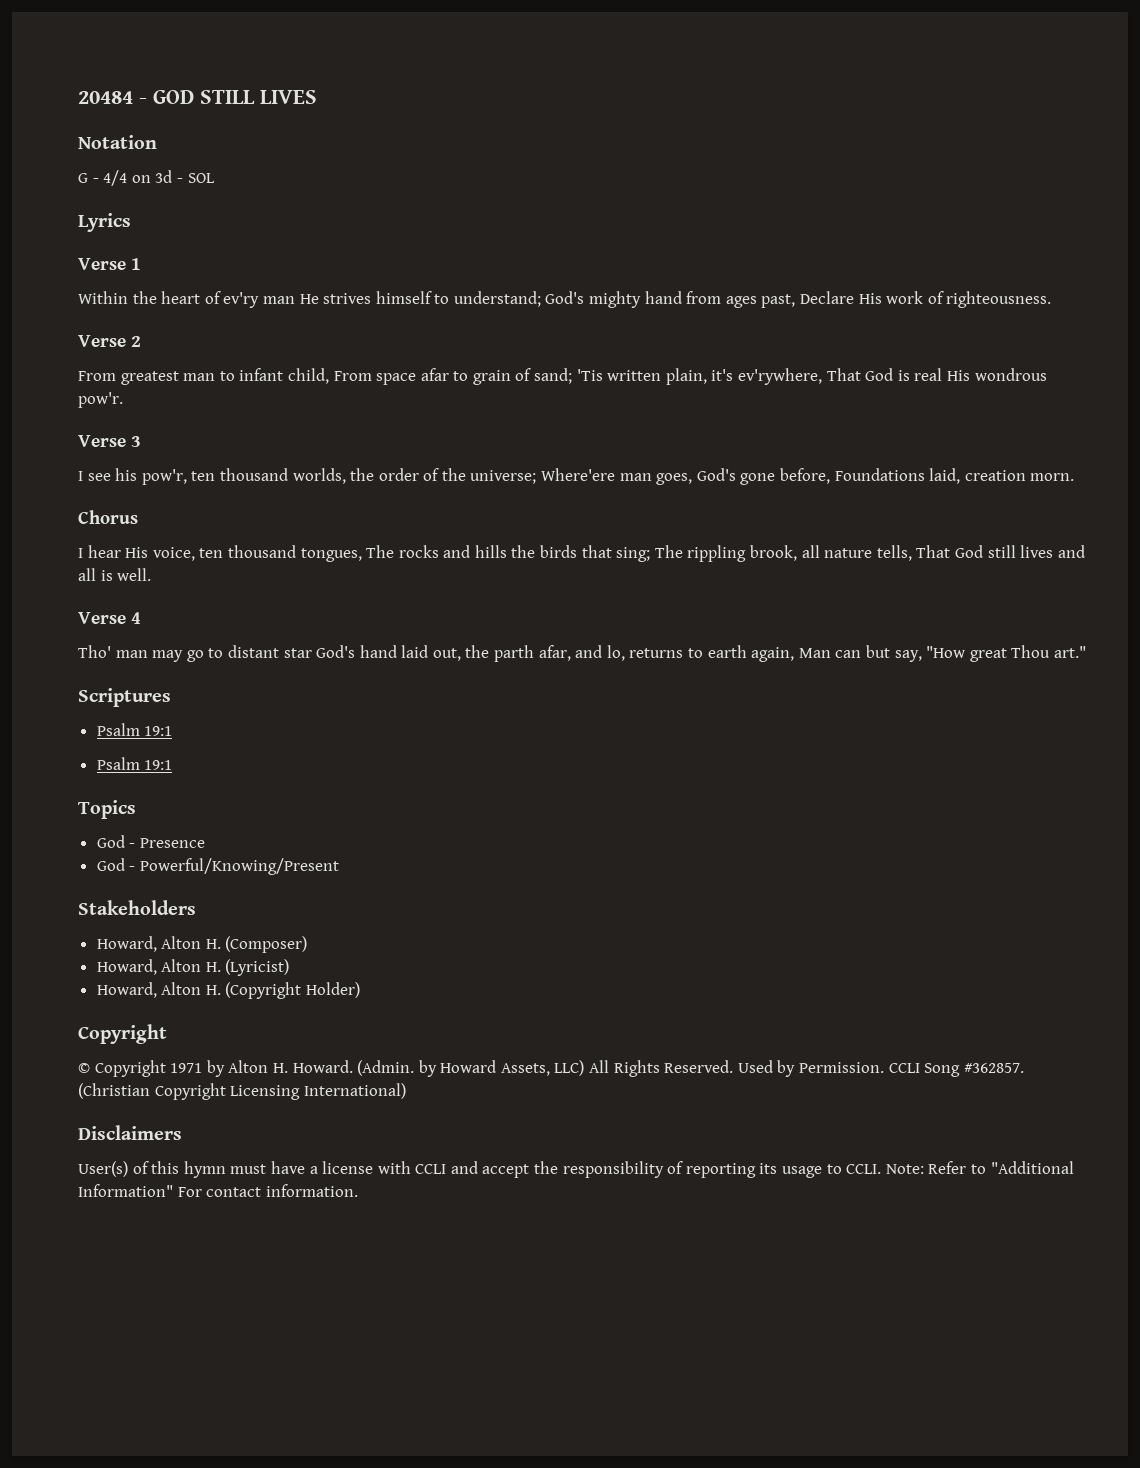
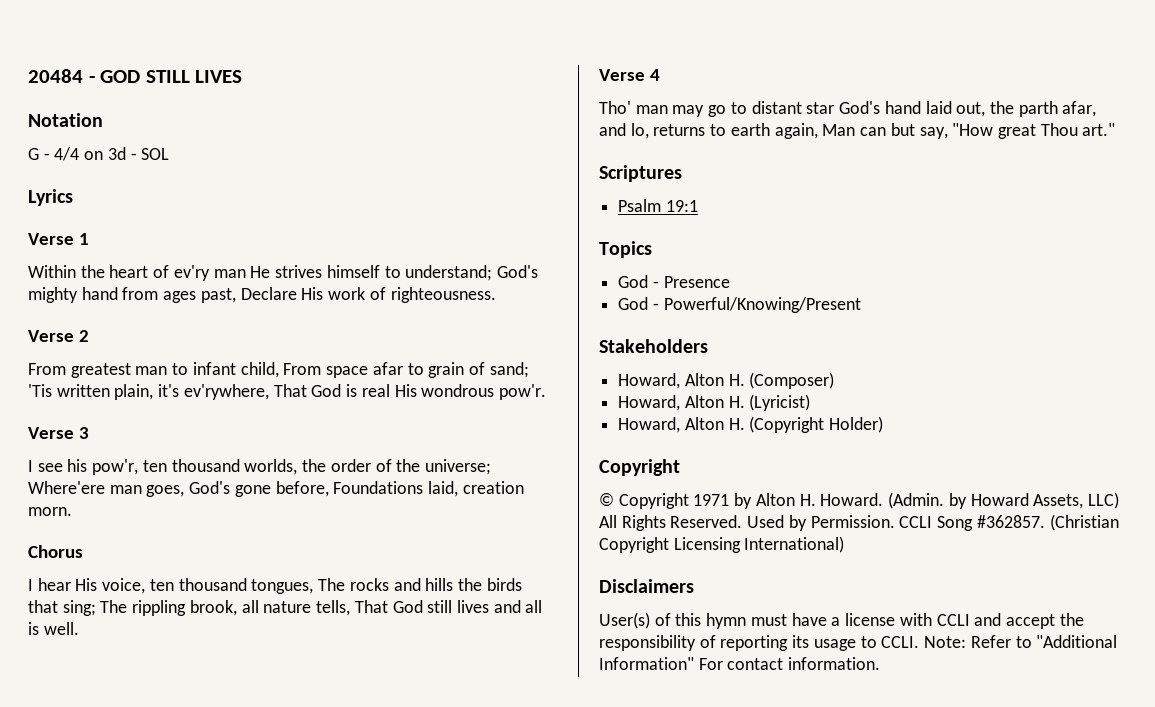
[96,757,173,770] // Psalm 19:1 -> (698, 206) none

